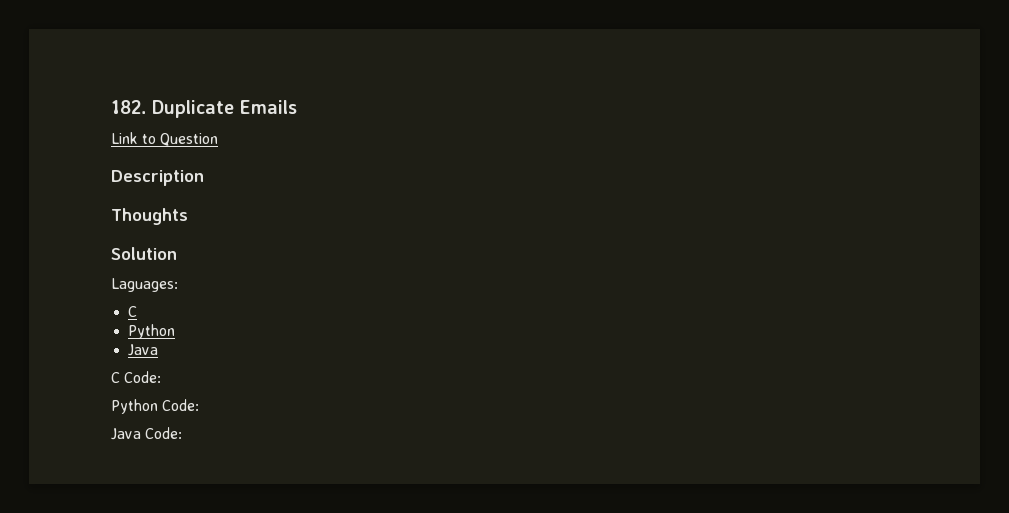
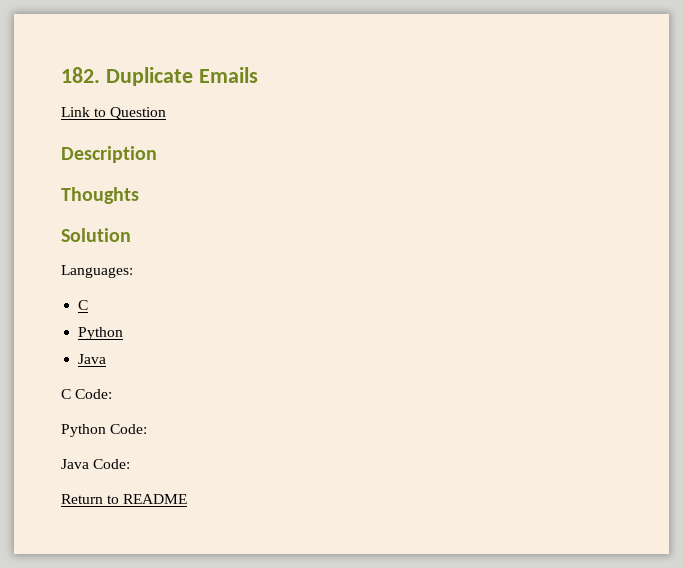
[111,278,178,292] Laguages: -> [61,265,133,278] Languages:
(183, 433) none -> [61,494,188,504] // Return to README

